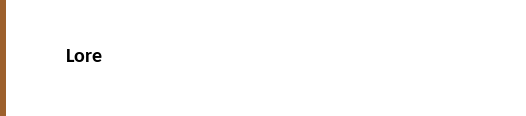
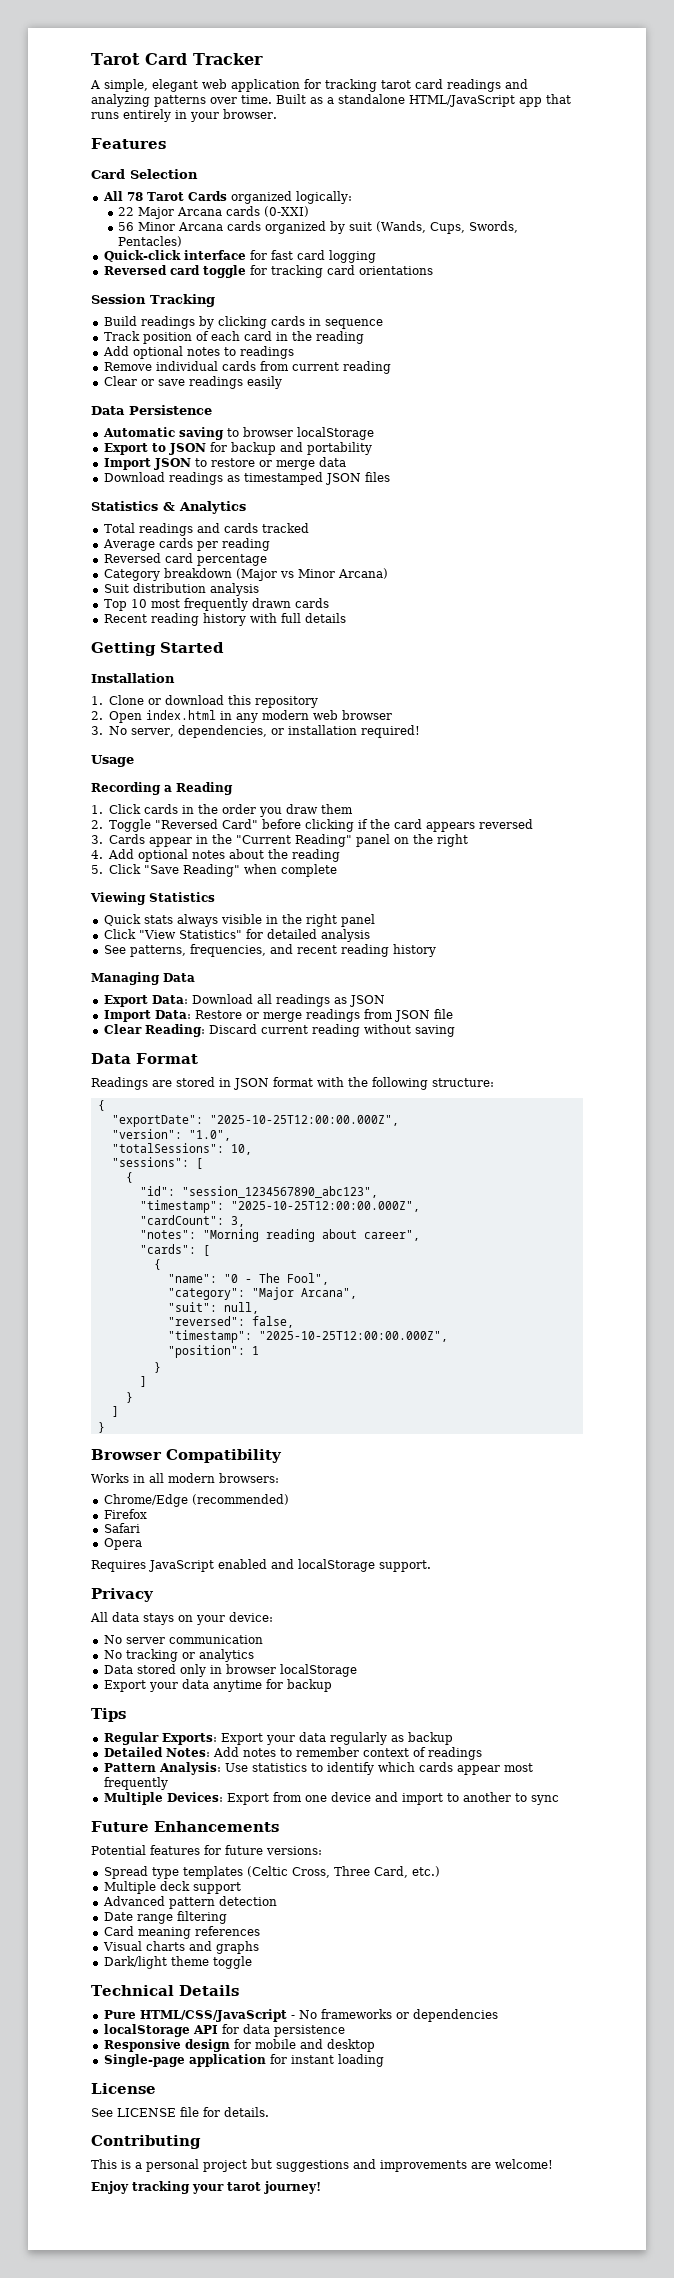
[66,49,102,62] Lore -> [91,53,263,65] [90,79,528,92] [91,94,571,107] [91,109,277,122] [91,138,166,149] [91,169,198,179] [102,191,352,204] [118,206,310,219] [118,221,519,234] [118,236,183,247] [103,250,376,263] [103,265,433,278] [91,294,215,307] [103,316,383,329] [103,331,364,344] [102,346,294,359] [103,361,391,374] [103,376,282,389] [91,405,212,415] [102,427,374,440] [103,442,372,455] [103,457,346,470] [103,472,390,485] [91,501,246,514] [103,523,309,536] [102,538,270,551] [103,553,267,566] [103,568,388,581] [103,583,259,596] [103,598,329,611] [103,613,346,626] [91,642,224,656] [91,673,175,683] [91,695,318,708] [91,710,392,723] [91,725,420,738] [91,755,134,767] [91,782,233,795] [91,804,353,817] [91,819,533,832] [91,834,468,847] [91,849,340,862] [91,864,337,877] [90,892,215,905] [103,914,375,927] [103,929,370,942] [103,944,436,957] [91,972,195,985] [103,994,385,1007] [103,1009,453,1022] [103,1024,455,1037] [91,1053,198,1064] [91,1077,494,1090] [97,1100,105,1111] [111,1115,399,1127] [111,1129,231,1141] [111,1143,252,1155] [111,1157,203,1169] [125,1172,133,1183] [139,1186,378,1198] [139,1200,420,1213] [139,1215,245,1227] [139,1229,420,1242] [139,1244,210,1256] [153,1259,161,1270] [167,1273,329,1285] [167,1287,357,1300] [167,1302,259,1314] [167,1316,294,1328] [167,1330,448,1343] [167,1345,259,1358] [153,1362,161,1373] [139,1376,147,1387] [125,1392,133,1403] [111,1406,119,1417] [97,1422,105,1433] [91,1449,282,1463] [91,1473,279,1483] [103,1494,289,1507] [103,1509,147,1519] [103,1523,140,1533] [103,1538,142,1550] [91,1559,431,1572] [91,1588,154,1602] [90,1612,273,1625] [103,1635,263,1644] [103,1649,254,1662] [103,1664,357,1677] [103,1679,332,1692] [91,1708,126,1722] [103,1732,453,1745] [103,1747,482,1760] [103,1762,533,1775] [103,1777,168,1790] [103,1792,559,1805] [91,1821,279,1832] [91,1845,322,1855] [103,1866,440,1879] [103,1881,241,1894] [102,1896,277,1909] [103,1911,227,1924] [103,1926,260,1939] [102,1941,259,1954] [103,1956,252,1969] [91,1985,239,1996] [103,2009,498,2022] [103,2024,345,2037] [103,2039,375,2052] [103,2054,384,2067] [91,2083,156,2094] [91,2107,269,2117] [91,2135,201,2149] [91,2159,553,2172] [91,2181,321,2194] Tarot Card Tracker // A simple, elegant web application for tracking tarot card readings and analyzing patterns over time. Built as a standalone HTML/JavaScript app that runs entirely in your browser. // Features // Card Selection // All 78 Tarot Cards organized logically: // 22 Major Arcana cards (0-XXI) // 56 Minor Arcana cards organized by suit (Wands, Cups, Swords, Pentacles) // Quick-click interface for fast card logging // Reversed card toggle for tracking card orientations // Session Tracking // Build readings by clicking cards in sequence // Track position of each card in the reading // Add optional notes to readings // Remove individual cards from current reading // Clear or save readings easily // Data Persistence // Automatic saving to browser localStorage // Export to JSON for backup and portability // Import JSON to restore or merge data // Download readings as timestamped JSON files // Statistics & Analytics // Total readings and cards tracked // Average cards per reading // Reversed card percentage // Category breakdown (Major vs Minor Arcana) // Suit distribution analysis // Top 10 most frequently drawn cards // Recent reading history with full details // Getting Started // Installation // 1. Clone or download this repository // 2. Open index.html in any modern web browser // 3. No server, dependencies, or installation required! // Usage // Recording a Reading // 1. Click cards in the order you draw them // 2. Toggle "Reversed Card" before clicking if the card appears reversed // 3. Cards appear in the "Current Reading" panel on the right // 4. Add optional notes about the reading // 5. Click "Save Reading" when complete // Viewing Statistics // Quick stats always visible in the right panel // Click "View Statistics" for detailed analysis // See patterns, frequencies, and recent reading history // Managing Data // Export Data: Download all readings as JSON // Import Data: Restore or merge readings from JSON file // Clear Reading: Discard current reading without saving // Data Format // Readings are stored in JSON format with the following structure: // { // "exportDate": "2025-10-25T12:00:00.000Z", // "version": "1.0", // "totalSessions": 10, // "sessions": [ // { // "id": "session_1234567890_abc123", // "timestamp": "2025-10-25T12:00:00.000Z", // "cardCount": 3, // "notes": "Morning reading about career", // "cards": [ // { // "name": "0 - The Fool", // "category": "Major Arcana", // "suit": null, // "reversed": false, // "timestamp": "2025-10-25T12:00:00.000Z", // "position": 1 // } // ] // } // ] // } // Browser Compatibility // Works in all modern browsers: // Chrome/Edge (recommended) // Firefox // Safari // Opera // Requires JavaScript enabled and localStorage support. // Privacy // All data stays on your device: // No server communication // No tracking or analytics // Data stored only in browser localStorage // Export your data anytime for backup // Tips // Regular Exports: Export your data regularly as backup // Detailed Notes: Add notes to remember context of readings // Pattern Analysis: Use statistics to identify which cards appear most frequently // Multiple Devices: Export from one device and import to another to sync // Future Enhancements // Potential features for future versions: // Spread type templates (Celtic Cross, Three Card, etc.) // Multiple deck support // Advanced pattern detection // Date range filtering // Card meaning references // Visual charts and graphs // Dark/light theme toggle // Technical Details // Pure HTML/CSS/JavaScript - No frameworks or dependencies // localStorage API for data persistence // Responsive design for mobile and desktop // Single-page application for instant loading // License // See LICENSE file for details. // Contributing // This is a personal project but suggestions and improvements are welcome! // Enjoy tracking your tarot journey!

